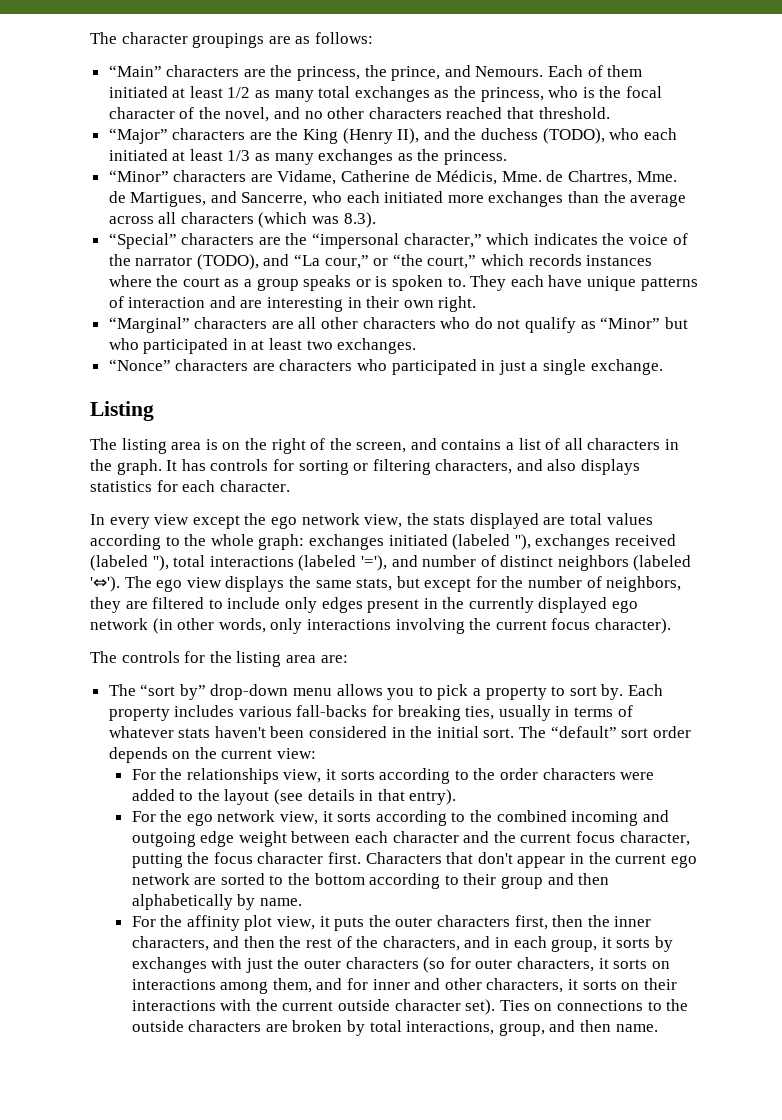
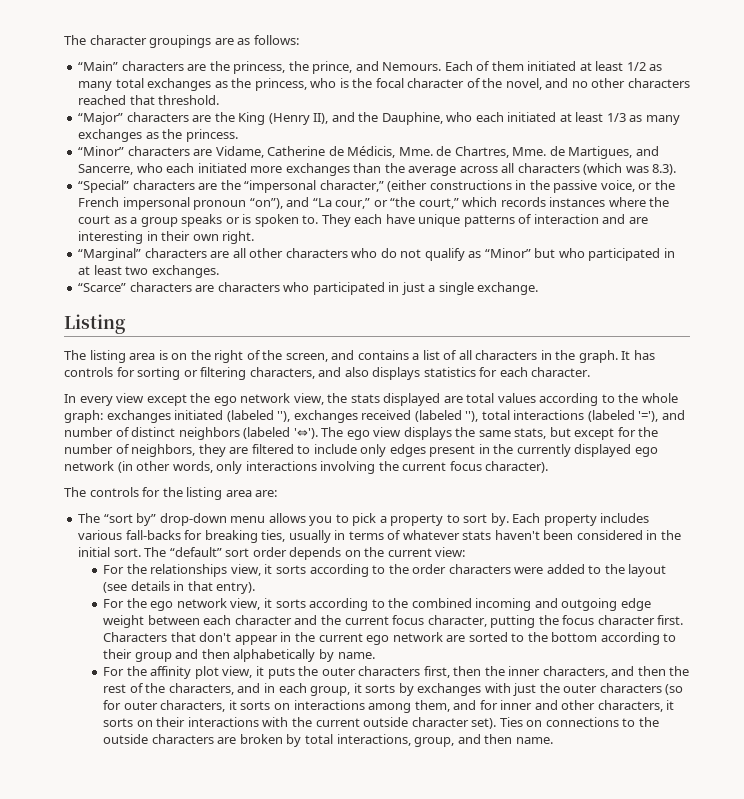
[481,128,605,144] duchess (TODO), -> [381,112,443,125] Dauphine,
[486,233,688,245] [108,254,259,270] which indicates the voice of the narrator (TODO), -> [387,180,675,193] [78,197,283,210] (either constructions in the passive voice, or the French impersonal pronoun “on”),
[108,359,171,371] “Nonce” -> [78,283,127,292] “Scarce”

